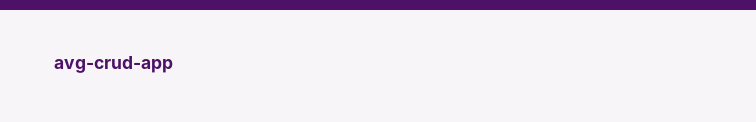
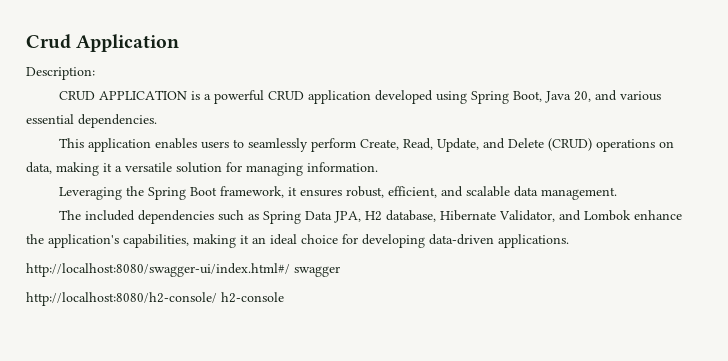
[54,56,173,73] avg-crud-app -> [26,34,180,52] [26,67,95,80] [58,90,661,104] [26,114,157,128] [58,138,674,152] [26,162,378,176] [58,186,617,200] [58,210,682,224] [26,234,569,248] [26,263,340,277] [26,292,284,306] Crud Application // Description: // CRUD APPLICATION is a powerful CRUD application developed using Spring Boot, Java 20, and various essential dependencies. // This application enables users to seamlessly perform Create, Read, Update, and Delete (CRUD) operations on data, making it a versatile solution for managing information. // Leveraging the Spring Boot framework, it ensures robust, efficient, and scalable data management. // The included dependencies such as Spring Data JPA, H2 database, Hibernate Validator, and Lombok enhance the application's capabilities, making it an ideal choice for developing data-driven applications. // http://localhost:8080/swagger-ui/index.html#/ swagger // http://localhost:8080/h2-console/ h2-console

